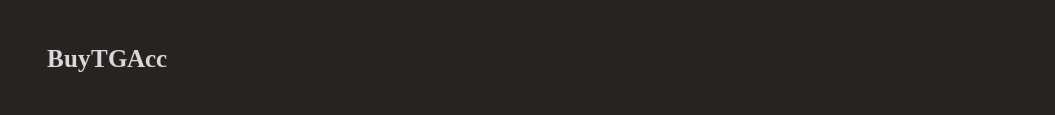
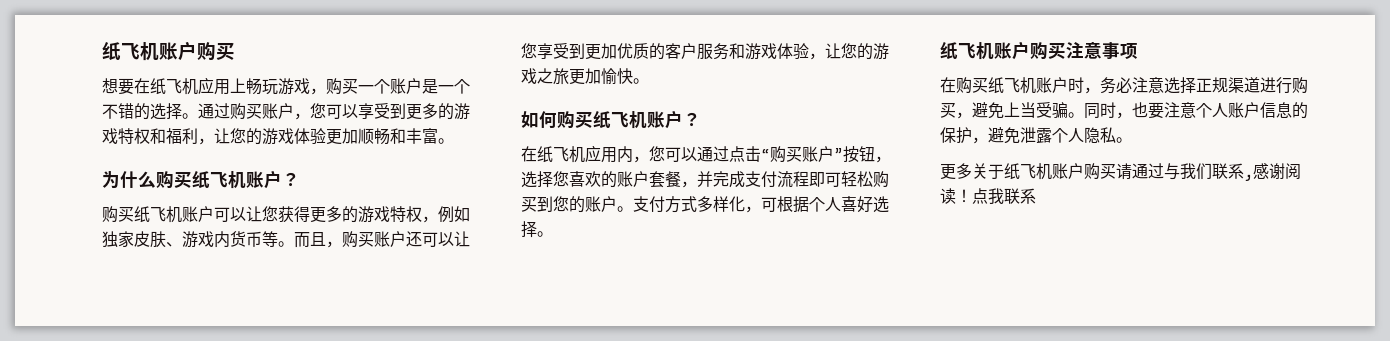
[47,50,167,72] BuyTGAcc -> [102,41,235,61] [102,77,470,95] [102,103,470,120] [102,128,454,145] [102,170,300,189] [102,206,470,223] [102,231,470,248] [521,43,889,60] [521,68,649,85] [521,110,701,129] [521,145,891,163] [521,171,889,188] [521,196,889,213] [521,221,553,238] [940,41,1138,60] [940,77,1308,94] [940,102,1308,119] [940,127,1132,144] [940,163,1301,181] [940,188,1036,204] 纸飞机账户购买 // 想要在纸飞机应用上畅玩游戏，购买一个账户是一个不错的选择。通过购买账户，您可以享受到更多的游戏特权和福利，让您的游戏体验更加顺畅和丰富。 // 为什么购买纸飞机账户？ // 购买纸飞机账户可以让您获得更多的游戏特权，例如独家皮肤、游戏内货币等。而且，购买账户还可以让您享受到更加优质的客户服务和游戏体验，让您的游戏之旅更加愉快。 // 如何购买纸飞机账户？ // 在纸飞机应用内，您可以通过点击“购买账户”按钮，选择您喜欢的账户套餐，并完成支付流程即可轻松购买到您的账户。支付方式多样化，可根据个人喜好选择。 // 纸飞机账户购买注意事项 // 在购买纸飞机账户时，务必注意选择正规渠道进行购买，避免上当受骗。同时，也要注意个人账户信息的保护，避免泄露个人隐私。 // 更多关于纸飞机账户购买请通过与我们联系,感谢阅读！点我联系

